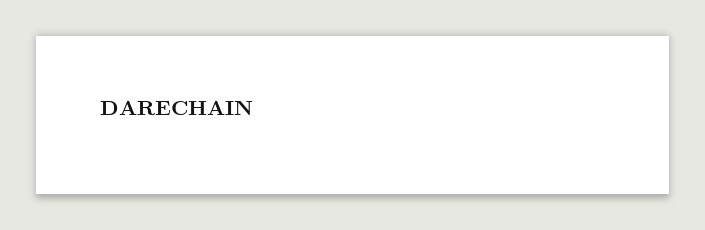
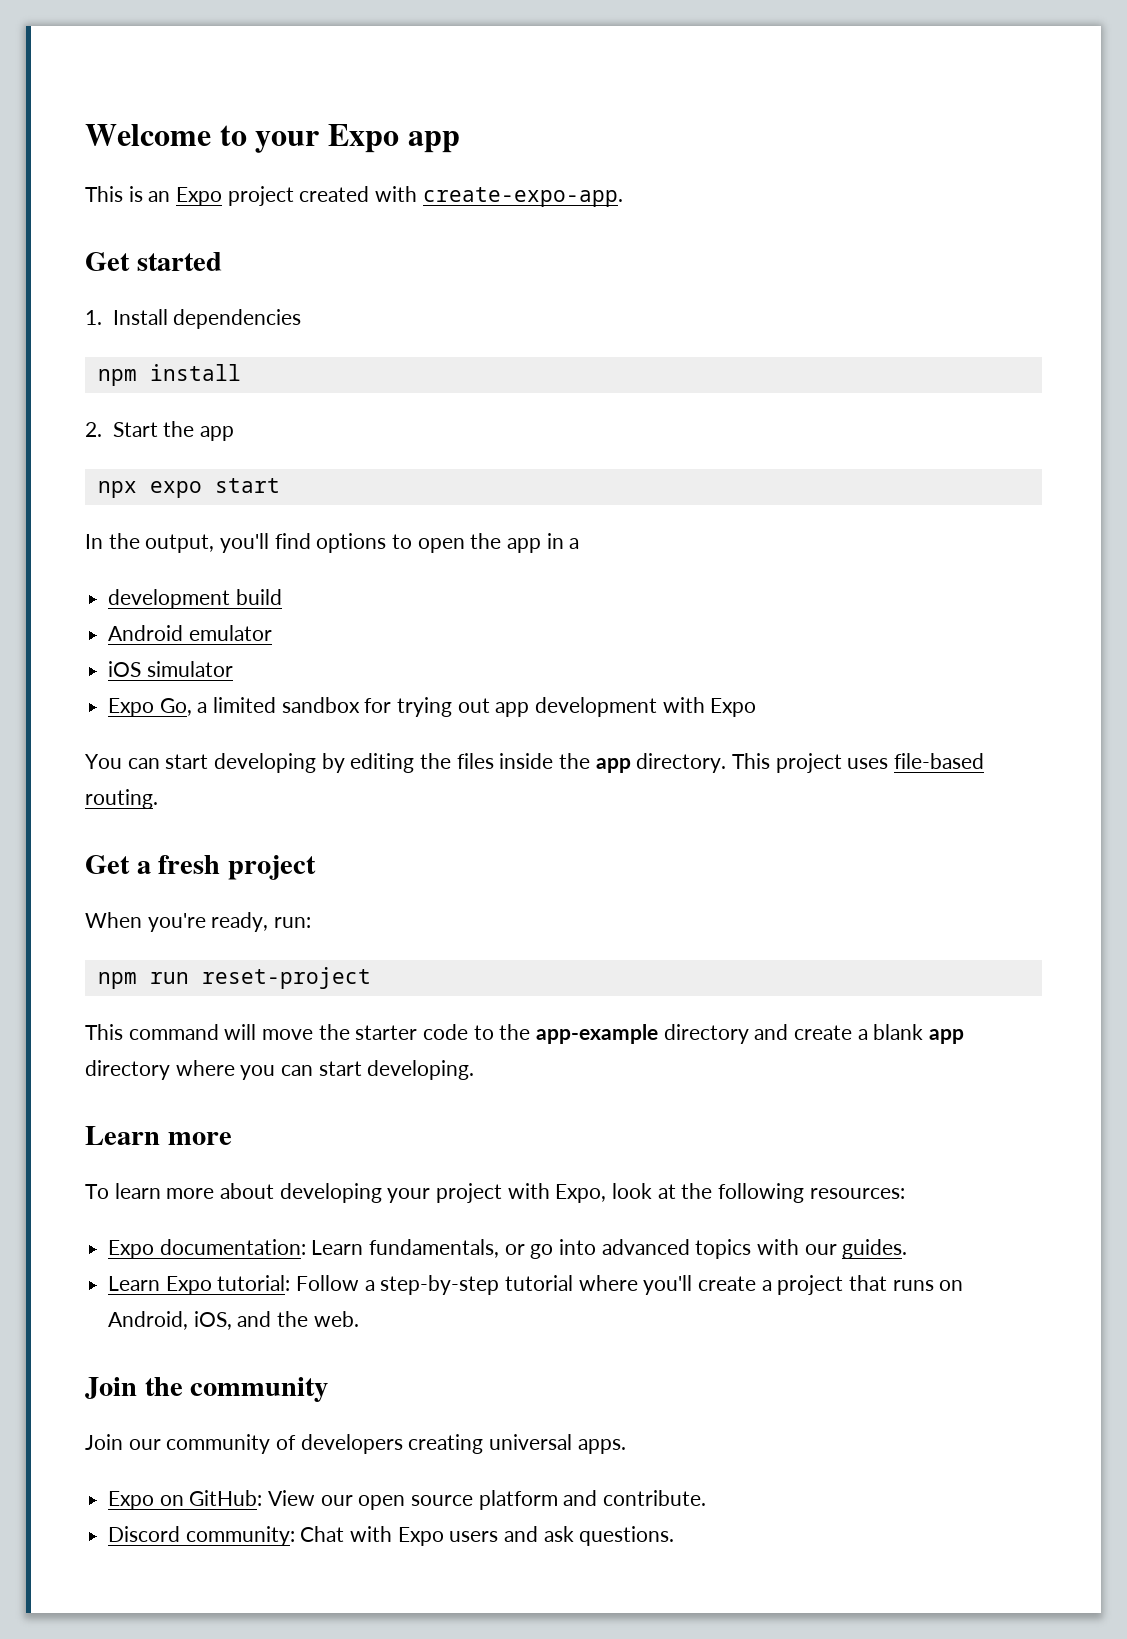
[100,100,253,115] DARECHAIN -> [85,124,460,153] [85,186,623,207] [85,252,222,271] [85,309,302,329] [97,364,241,386] [85,421,234,441] [97,478,280,498] [85,533,580,553] [108,589,282,609] [108,625,272,641] [108,661,233,677] [108,697,757,717] [85,753,985,773] [85,789,158,809] [85,855,317,880] [85,912,312,932] [97,967,371,989] [85,1024,965,1044] [85,1060,475,1080] [85,1126,232,1145] [85,1183,905,1203] [108,1239,908,1259] [108,1275,964,1295] [108,1311,359,1330] [85,1377,329,1402] [85,1434,626,1454] [108,1490,707,1510] [108,1526,675,1546] Welcome to your Expo app // This is an Expo project created with create-expo-app. // Get started // 1. Install dependencies // npm install // 2. Start the app // npx expo start // In the output, you'll find options to open the app in a // development build // Android emulator // iOS simulator // Expo Go, a limited sandbox for trying out app development with Expo // You can start developing by editing the files inside the app directory. This project uses file-based routing. // Get a fresh project // When you're ready, run: // npm run reset-project // This command will move the starter code to the app-example directory and create a blank app directory where you can start developing. // Learn more // To learn more about developing your project with Expo, look at the following resources: // Expo documentation: Learn fundamentals, or go into advanced topics with our guides. // Learn Expo tutorial: Follow a step-by-step tutorial where you'll create a project that runs on Android, iOS, and the web. // Join the community // Join our community of developers creating universal apps. // Expo on GitHub: View our open source platform and contribute. // Discord community: Chat with Expo users and ask questions.

